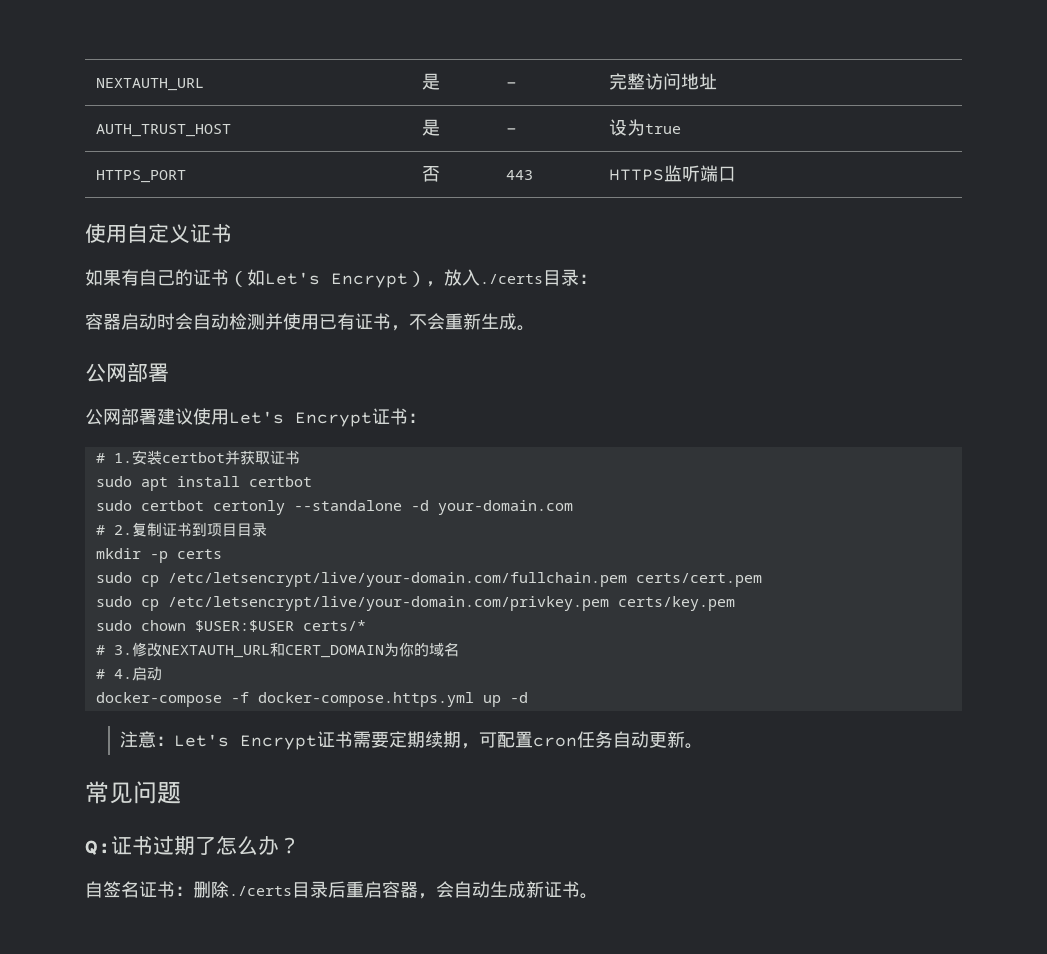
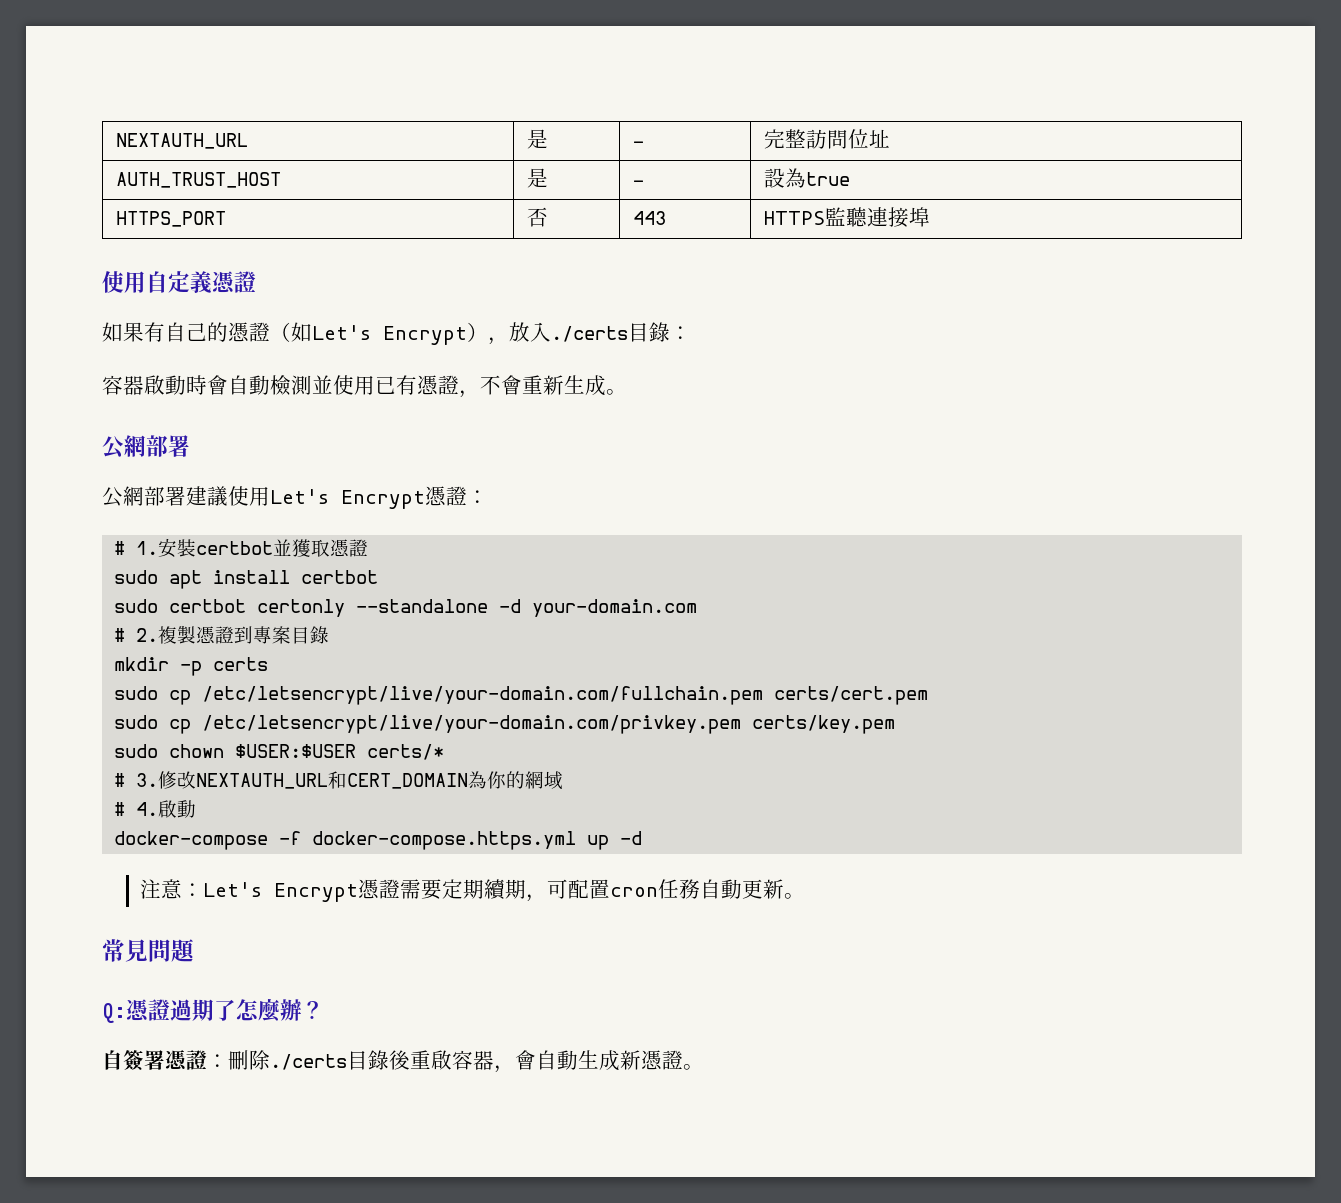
[644,73,699,90] 访问地 -> [805,129,869,149] 訪問位
[608,119,645,136] 设为 -> [763,168,806,188] 設為
[663,165,736,182] 监听端口 -> [824,207,930,228] 監聽連接埠
[169,224,232,243] 义证书 -> [190,271,256,294] 義憑證
[193,269,229,286] 证书 -> [228,322,270,342] 憑證
[561,269,579,286] 录 -> [649,322,670,342] 錄
[121,313,445,331] 启动时会自动检测并使用已有证书，不会 -> [144,375,522,398] 啟動時會自動檢測並使用已有憑證，不會
[106,363,127,382] 网 -> [124,435,146,457] 網
[103,408,193,425] 网部署建议 -> [123,486,228,506] 網部署建議
[372,408,408,425] 证书 -> [425,486,467,506] 憑證
[146,450,300,465] 装certbot并获取证书 -> [177,539,369,557] 裝certbot並獲取憑證
[131,522,267,537] 复制证书到项目目录 -> [158,625,330,644] 複製憑證到專案目錄
[383,642,429,657] 为你的 -> [468,771,545,789] 為你的網
[443,642,459,657] 名 -> (564, 780) none
[131,666,162,681] 启动 -> [158,800,197,818] 啟動
[317,731,354,748] 证书 -> [357,879,400,899] 憑證
[425,731,444,748] 续 -> [483,879,506,900] 續
[595,731,650,748] 务自动 -> [678,879,742,899] 務自動
[109,781,181,804] 见问题 -> [125,939,196,962] 見問題
[111,836,300,855] [85,881,580,899] 证书过期了怎么办？ // 自签名证书：删除./certs目录后重启容器，会自动生成新证书 -> [126,999,324,1022] [102,1049,683,1073] 憑證過期了怎麼辦？ // 自簽署憑證：刪除./certs目錄後重啟容器，會自動生成新憑證

